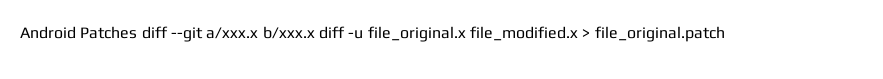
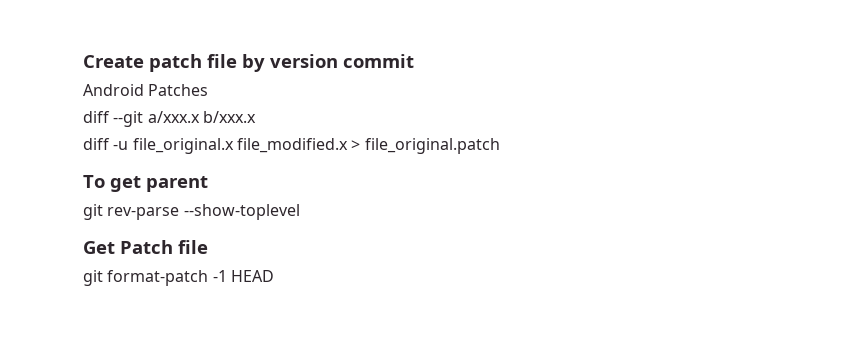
(20, 32) none -> [83,54,414,72] Create patch file by version commit //
(138, 32) none -> (209, 90) //
(315, 32) none -> (256, 117) //
(725, 34) none -> [83,175,208,192] [83,204,300,220] [83,240,208,254] [83,270,274,286] // To get parent // git rev-parse --show-toplevel // Get Patch file // git format-patch -1 HEAD

